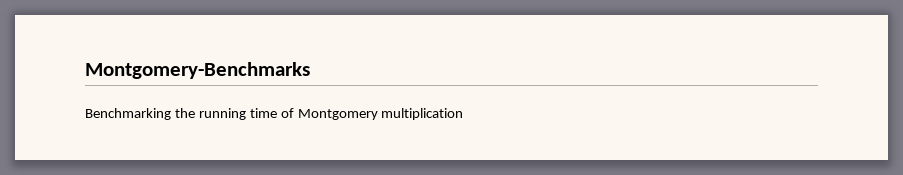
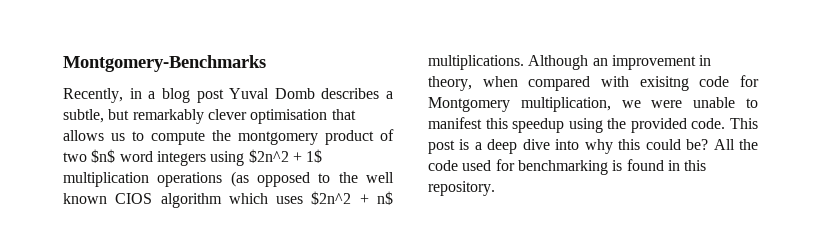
[85,108,464,120] Benchmarking the running time of Montgomery multiplication -> [63,88,393,103] [63,109,356,124] [63,129,394,145] [63,149,323,166] [63,171,394,187] [63,191,393,208] [428,55,712,70] [428,75,759,91] [428,97,758,112] [428,117,758,133] [428,139,758,154] [428,159,707,175] [428,181,495,196] Recently, in a blog post Yuval Domb describes a subtle, but remarkably clever optimisation that allows us to compute the montgomery product of two $n$ word integers using $2n^2 + 1$ multiplication operations (as opposed to the well known CIOS algorithm which uses $2n^2 + n$ multiplications. Although an improvement in theory, when compared with exisitng code for Montgomery multiplication, we were unable to manifest this speedup using the provided code. This post is a deep dive into why this could be? All the code used for benchmarking is found in this repository.

